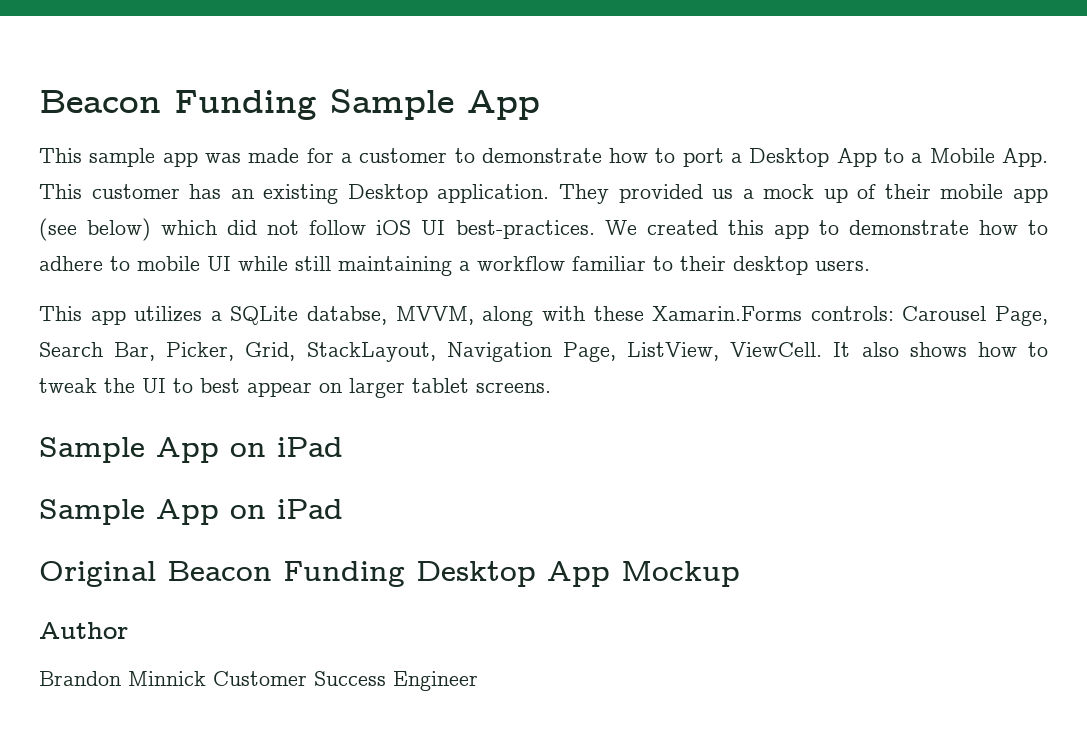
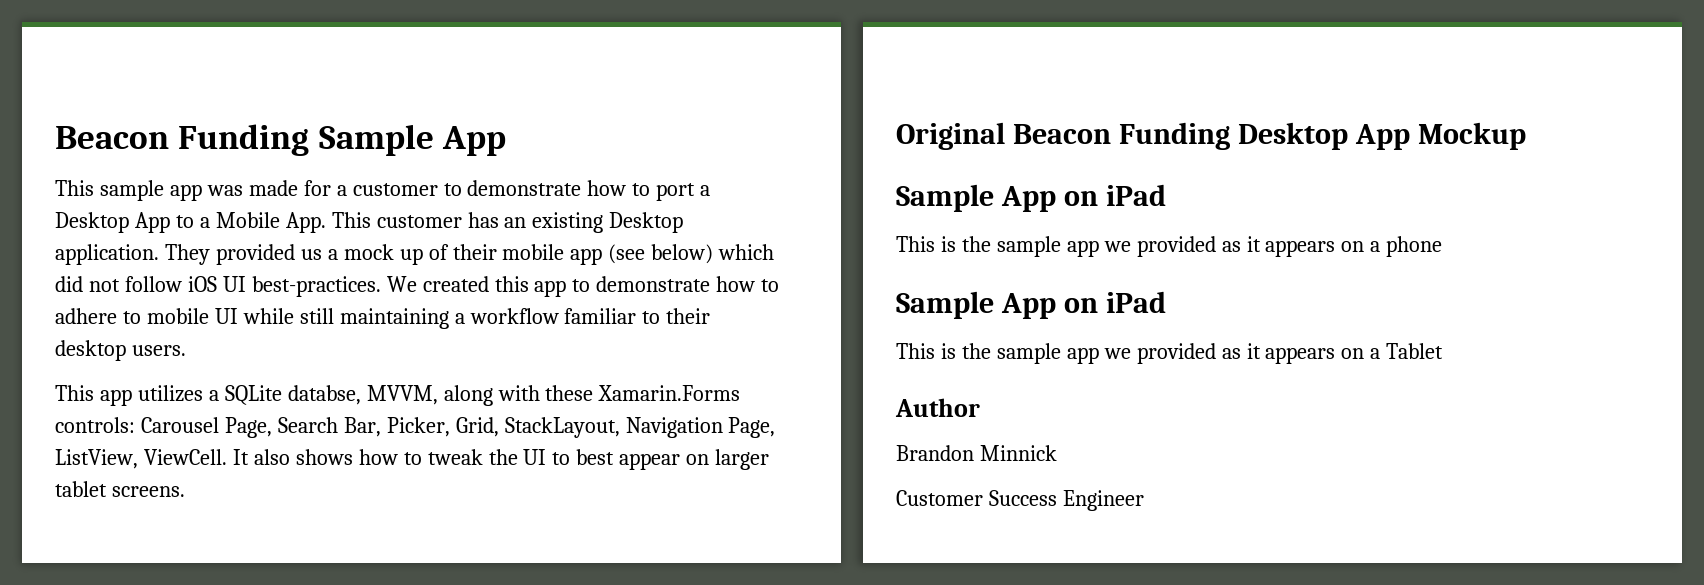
[39,437,343,463] [39,499,343,525] // Sample App on iPad // Sample App on iPad -> (185, 491) none
(740, 574) none -> [896,184,1166,212] [896,236,1443,257] [896,291,1166,319] [896,343,1444,364] // Sample App on iPad // This is the sample app we provided as it appears on a phone // Sample App on iPad // This is the sample app we provided as it appears on a Tablet
(206, 678) none -> (1057, 453) //

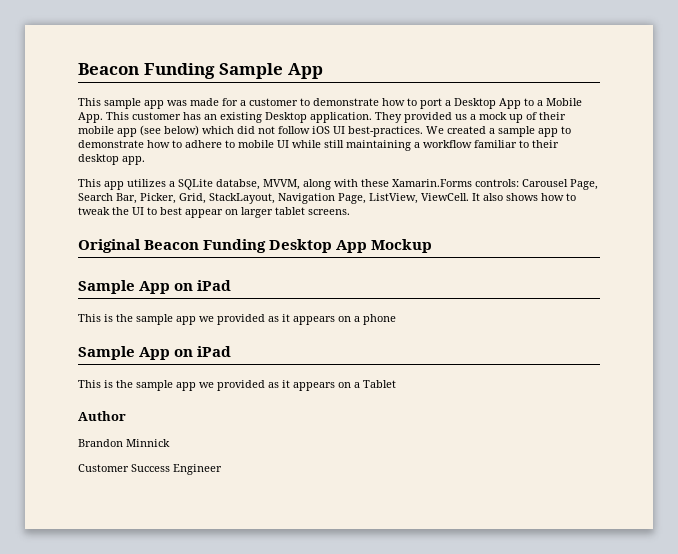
[494,276,529,292] this -> [489,126,535,137] a sample
[131,345,186,356] users. -> [122,156,145,165] app.

